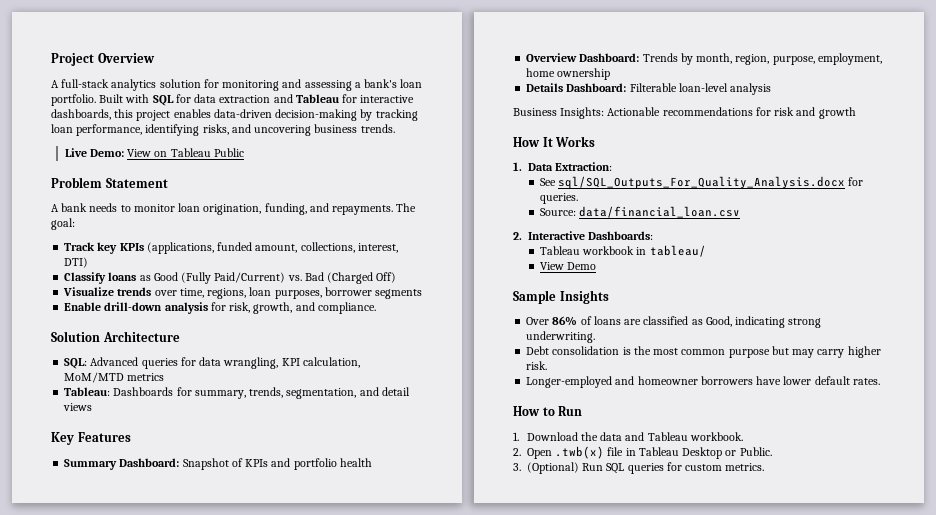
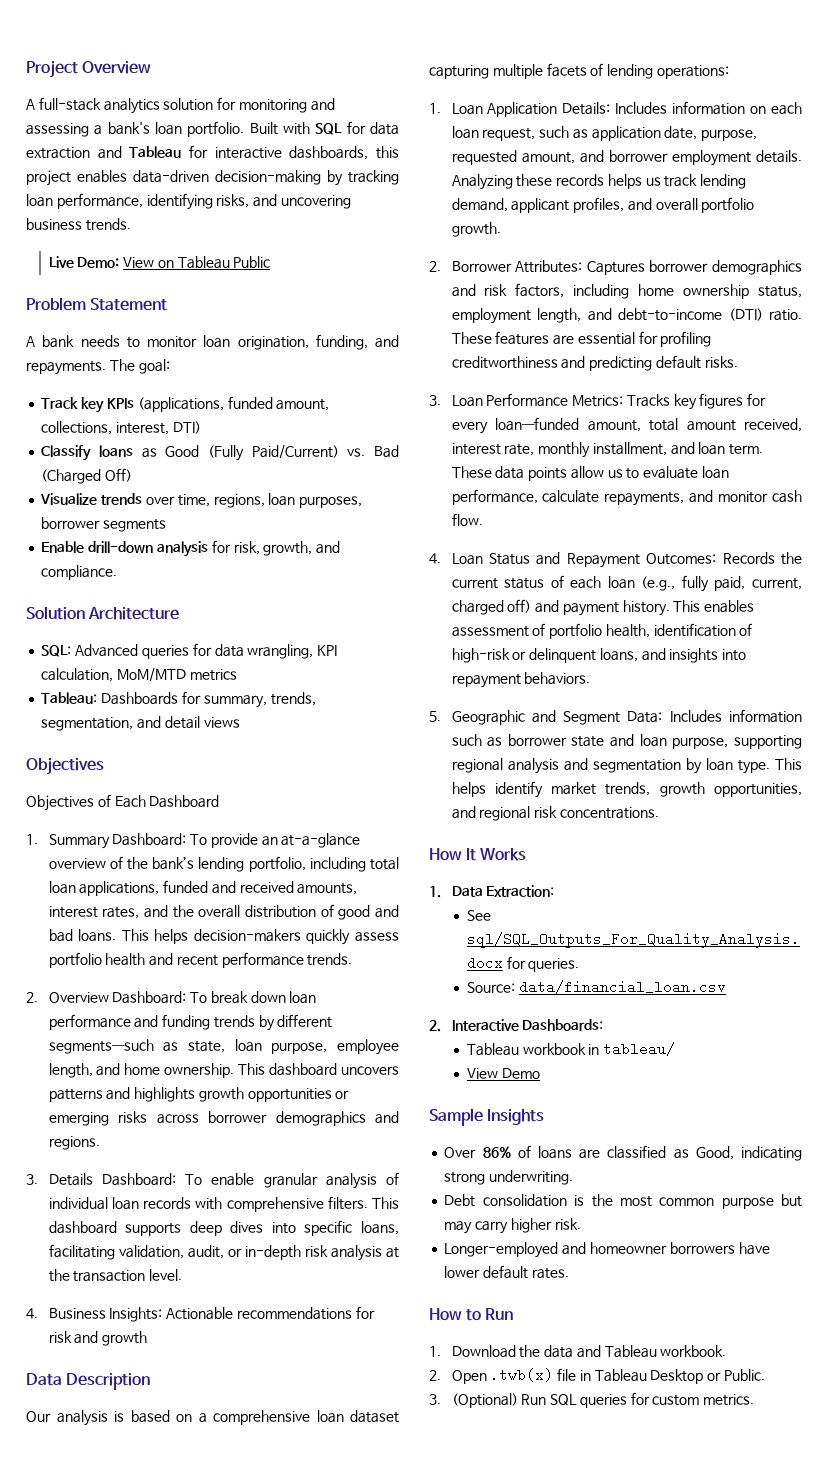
[51,432,131,445] [64,458,372,470] [526,53,882,65] [526,68,611,80] [526,83,772,95] Key Features // Summary Dashboard: Snapshot of KPIs and portfolio health // Overview Dashboard: Trends by month, region, purpose, employment, home ownership // Details Dashboard: Filterable loan-level analysis // -> [26,757,104,775] [26,794,220,811] [26,833,361,849] [48,856,399,872] [48,880,358,896] [48,904,399,920] [48,929,399,945] [48,952,353,968] [26,991,317,1004] [48,1014,333,1031] [48,1039,399,1055] [48,1063,399,1078] [48,1087,350,1102] [48,1111,399,1126] [48,1136,100,1150] [26,1172,399,1189] [48,1196,399,1212] [48,1220,399,1236] [48,1244,399,1261] [48,1269,183,1282] [26,1308,38,1319] Objectives // Objectives of Each Dashboard // 1. Summary Dashboard: To provide an at-a-glance overview of the bank’s lending portfolio, including total loan applications, funded and received amounts, interest rates, and the overall distribution of good and bad loans. This helps decision-makers quickly assess portfolio health and recent performance trends. // 2. Overview Dashboard: To break down loan performance and funding trends by different segments—such as state, loan purpose, employee length, and home ownership. This dashboard uncovers patterns and highlights growth opportunities or emerging risks across borrower demographics and regions. // 3. Details Dashboard: To enable granular analysis of individual loan records with comprehensive filters. This dashboard supports deep dives into specific loans, facilitating validation, audit, or in-depth risk analysis at the transaction level. // 4.
(856, 113) none -> [26,1373,151,1390] [26,1410,399,1426] [429,63,729,79] [429,101,802,117] [451,126,758,141] [451,150,802,166] [451,174,747,190] [451,197,755,213] [451,222,501,237] [429,260,802,275] [451,283,802,299] [451,308,802,324] [451,331,712,347] [451,355,738,371] [429,393,767,410] [451,417,802,434] [451,442,764,458] [451,466,729,481] [451,489,802,506] [451,513,483,526] [429,552,802,568] [451,575,802,592] [451,599,755,616] [451,623,753,639] [451,648,747,663] [451,672,591,688] [429,709,802,725] [451,734,802,749] [451,758,802,774] [451,781,802,798] [451,806,659,821] // Data Description // Our analysis is based on a comprehensive loan dataset capturing multiple facets of lending operations: // 1. Loan Application Details: Includes information on each loan request, such as application date, purpose, requested amount, and borrower employment details. Analyzing these records helps us track lending demand, applicant profiles, and overall portfolio growth. // 2. Borrower Attributes: Captures borrower demographics and risk factors, including home ownership status, employment length, and debt-to-income (DTI) ratio. These features are essential for profiling creditworthiness and predicting default risks. // 3. Loan Performance Metrics: Tracks key figures for every loan—funded amount, total amount received, interest rate, monthly installment, and loan term. These data points allow us to evaluate loan performance, calculate repayments, and monitor cash flow. // 4. Loan Status and Repayment Outcomes: Records the current status of each loan (e.g., fully paid, current, charged off) and payment history. This enables assessment of portfolio health, identification of high-risk or delinquent loans, and insights into repayment behaviors. // 5. Geographic and Segment Data: Includes information such as borrower state and loan purpose, supporting regional analysis and segmentation by loan type. This helps identify market trends, growth opportunities, and regional risk concentrations.

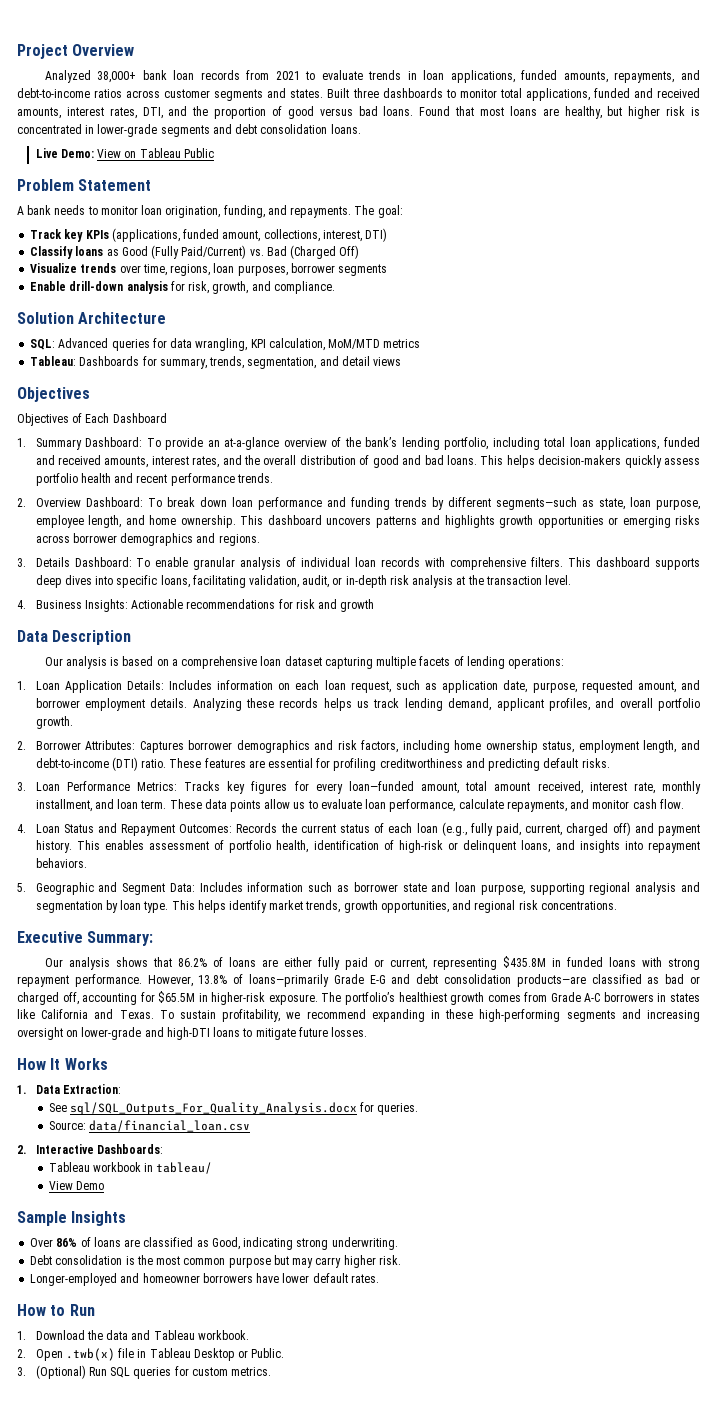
[26,97,335,114] [26,121,399,137] [26,145,399,160] [26,170,399,186] [26,193,351,210] [26,218,131,231] A full-stack analytics solution for monitoring and assessing a bank's loan portfolio. Built with SQL for data extraction and Tableau for interactive dashboards, this project enables data-driven decision-making by tracking loan performance, identifying risks, and uncovering business trends. -> [44,70,700,83] [17,88,700,101] [17,106,700,119] [17,124,361,137] Analyzed 38,000+ bank loan records from 2021 to evaluate trends in loan applications, funded amounts, repayments, and debt-to-income ratios across customer segments and states. Built three dashboards to monitor total applications, funded and received amounts, interest rates, DTI, and the proportion of good versus bad loans. Found that most loans are healthy, but higher risk is concentrated in lower-grade segments and debt consolidation loans.
(659, 813) none -> [17,931,154,946] [44,956,700,970] [17,974,700,987] [17,991,700,1005] [17,1009,700,1022] [17,1027,368,1040] // Executive Summary: // Our analysis shows that 86.2% of loans are either fully paid or current, representing $435.8M in funded loans with strong repayment performance. However, 13.8% of loans—primarily Grade E-G and debt consolidation products—are classified as bad or charged off, accounting for $65.5M in higher-risk exposure. The portfolio’s healthiest growth comes from Grade A-C borrowers in states like California and Texas. To sustain profitability, we recommend expanding in these high-performing segments and increasing oversight on lower-grade and high-DTI loans to mitigate future losses.

